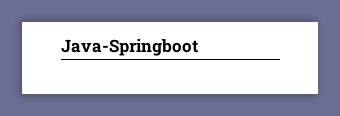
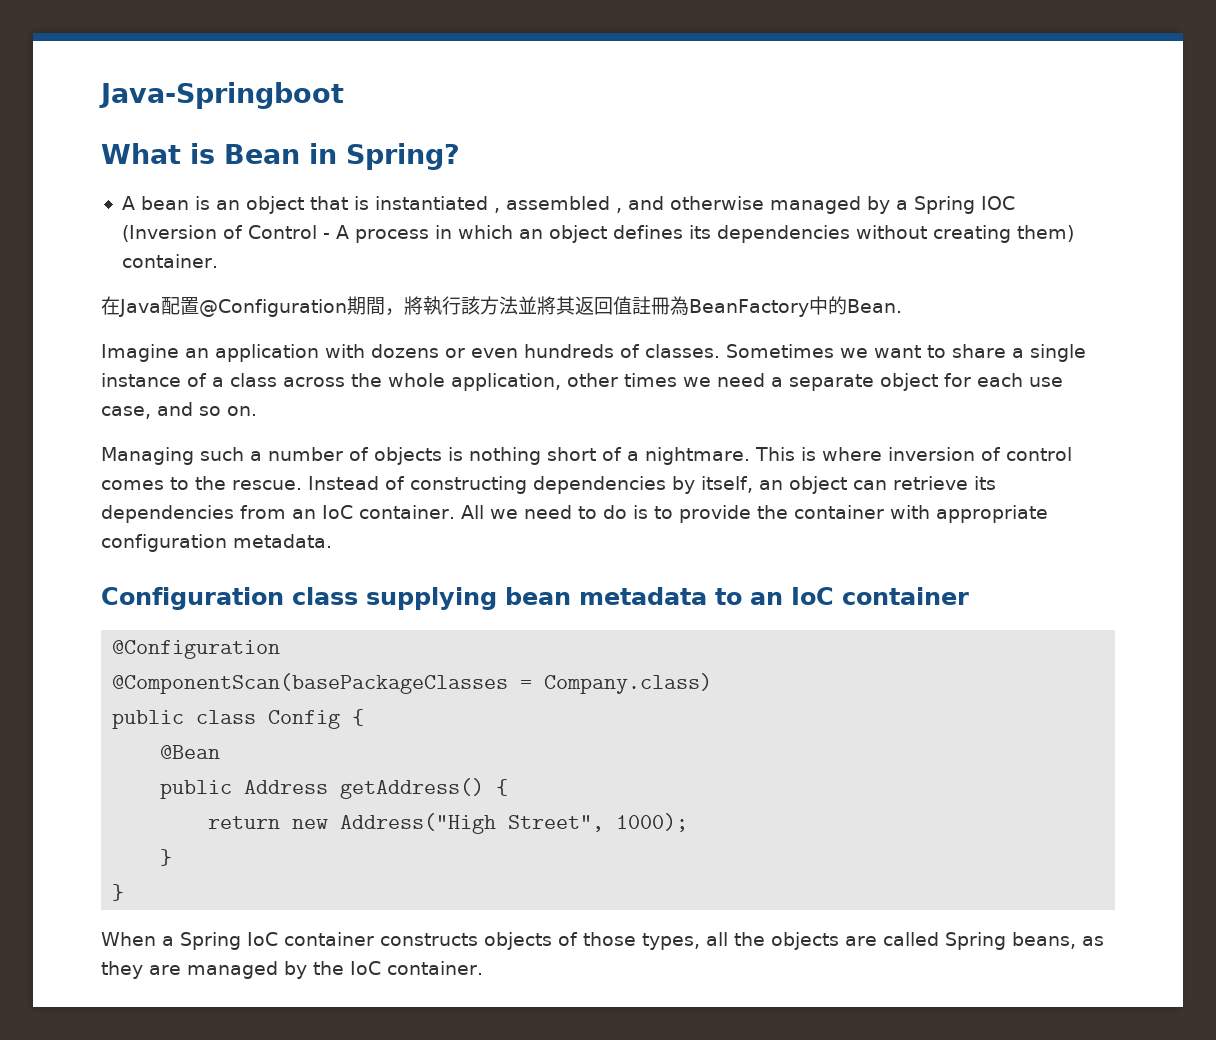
(198, 47) none -> [101,143,460,170] [121,196,1015,214] [121,225,1074,243] [121,254,218,268] [101,296,902,317] [101,344,1086,362] [101,373,1063,391] [101,402,257,419] [101,447,1072,465] [101,476,996,494] [101,505,1048,523] [101,534,332,552] [101,587,969,610] [112,640,281,659] [112,673,713,694] [112,709,365,729] [160,745,221,759] [160,778,509,799] [208,813,689,834] [160,849,173,866] [112,884,125,901] [101,932,1104,950] [101,961,483,979] // What is Bean in Spring? // A bean is an object that is instantiated , assembled , and otherwise managed by a Spring IOC (Inversion of Control - A process in which an object defines its dependencies without creating them) container. // 在Java配置@Configuration期間，將執行該方法並將其返回值註冊為BeanFactory中的Bean. // Imagine an application with dozens or even hundreds of classes. Sometimes we want to share a single instance of a class across the whole application, other times we need a separate object for each use case, and so on. // Managing such a number of objects is nothing short of a nightmare. This is where inversion of control comes to the rescue. Instead of constructing dependencies by itself, an object can retrieve its dependencies from an IoC container. All we need to do is to provide the container with appropriate configuration metadata. // Configuration class supplying bean metadata to an IoC container // @Configuration // @ComponentScan(basePackageClasses = Company.class) // public class Config { // @Bean // public Address getAddress() { // return new Address("High Street", 1000); // } // } // When a Spring IoC container constructs objects of those types, all the objects are called Spring beans, as they are managed by the IoC container.

